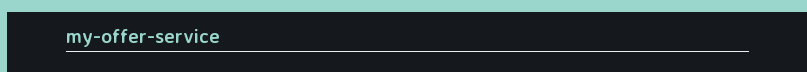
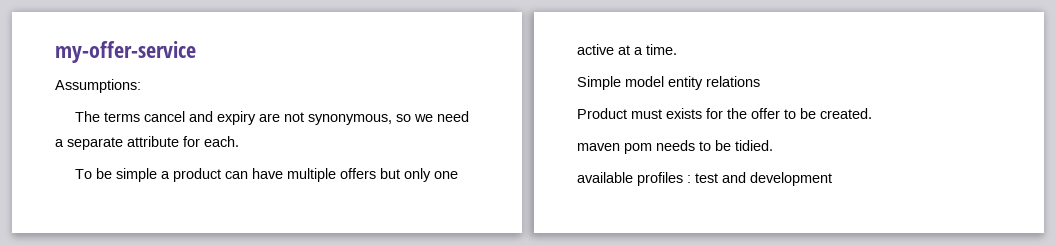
(220, 38) none -> [55,79,141,93] [75,111,470,125] [55,136,239,150] [75,168,459,182] [577,44,677,55] [577,76,760,90] [577,108,872,119] [577,140,773,154] [577,172,832,186] // Assumptions: // The terms cancel and expiry are not synonymous, so we need a separate attribute for each. // To be simple a product can have multiple offers but only one active at a time. // Simple model entity relations // Product must exists for the offer to be created. // maven pom needs to be tidied. // available profiles : test and development

